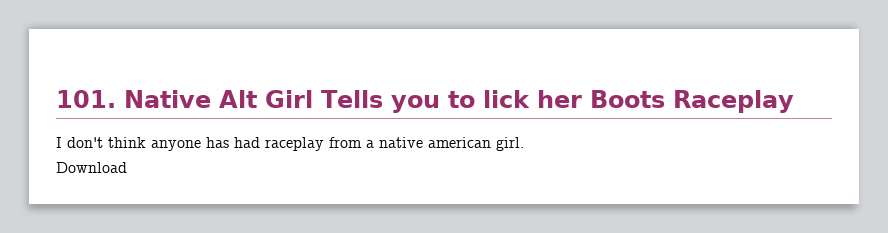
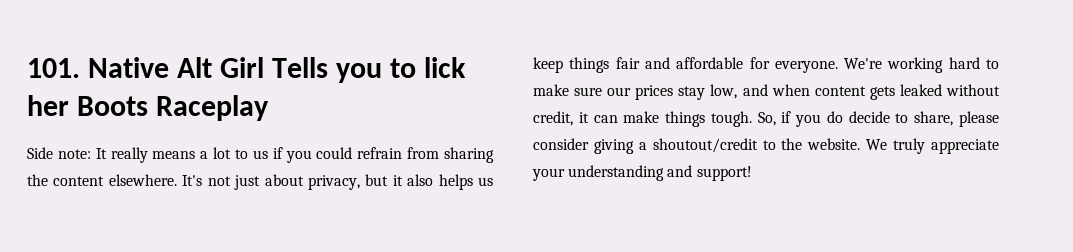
[56,137,524,151] [56,162,127,173] I don't think anyone has had raceplay from a native american girl. // Download -> [27,147,494,163] [27,174,494,190] [533,57,999,73] [533,84,1000,100] [533,111,999,127] [533,138,1000,154] [532,165,752,181] Side note: It really means a lot to us if you could refrain from sharing the content elsewhere. It's not just about privacy, but it also helps us keep things fair and affordable for everyone. We're working hard to make sure our prices stay low, and when content gets leaked without credit, it can make things tough. So, if you do decide to share, please consider giving a shoutout/credit to the website. We truly appreciate your understanding and support!

